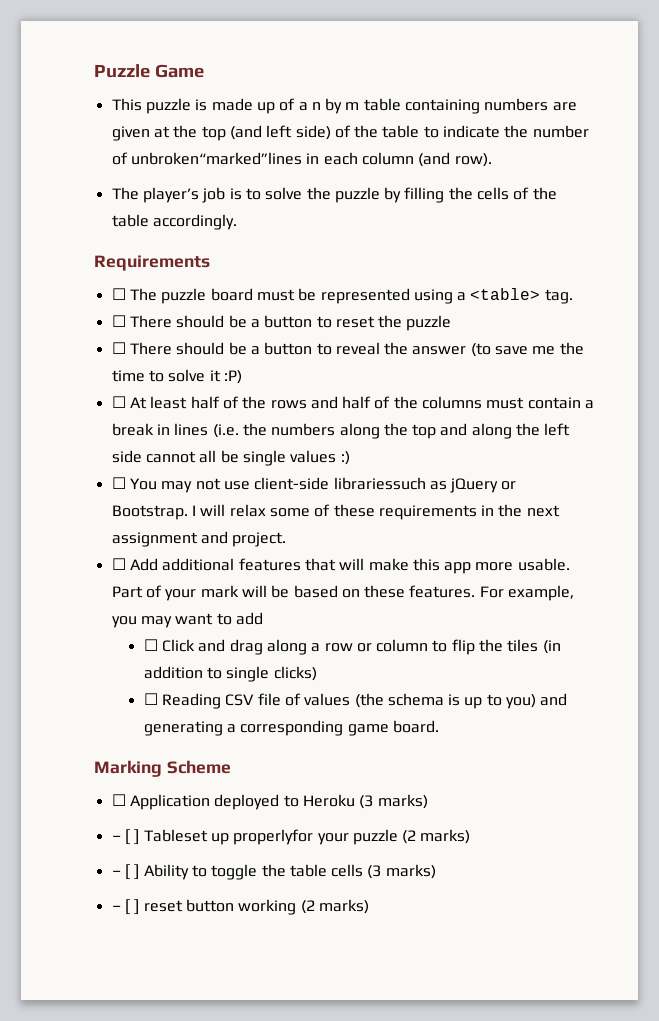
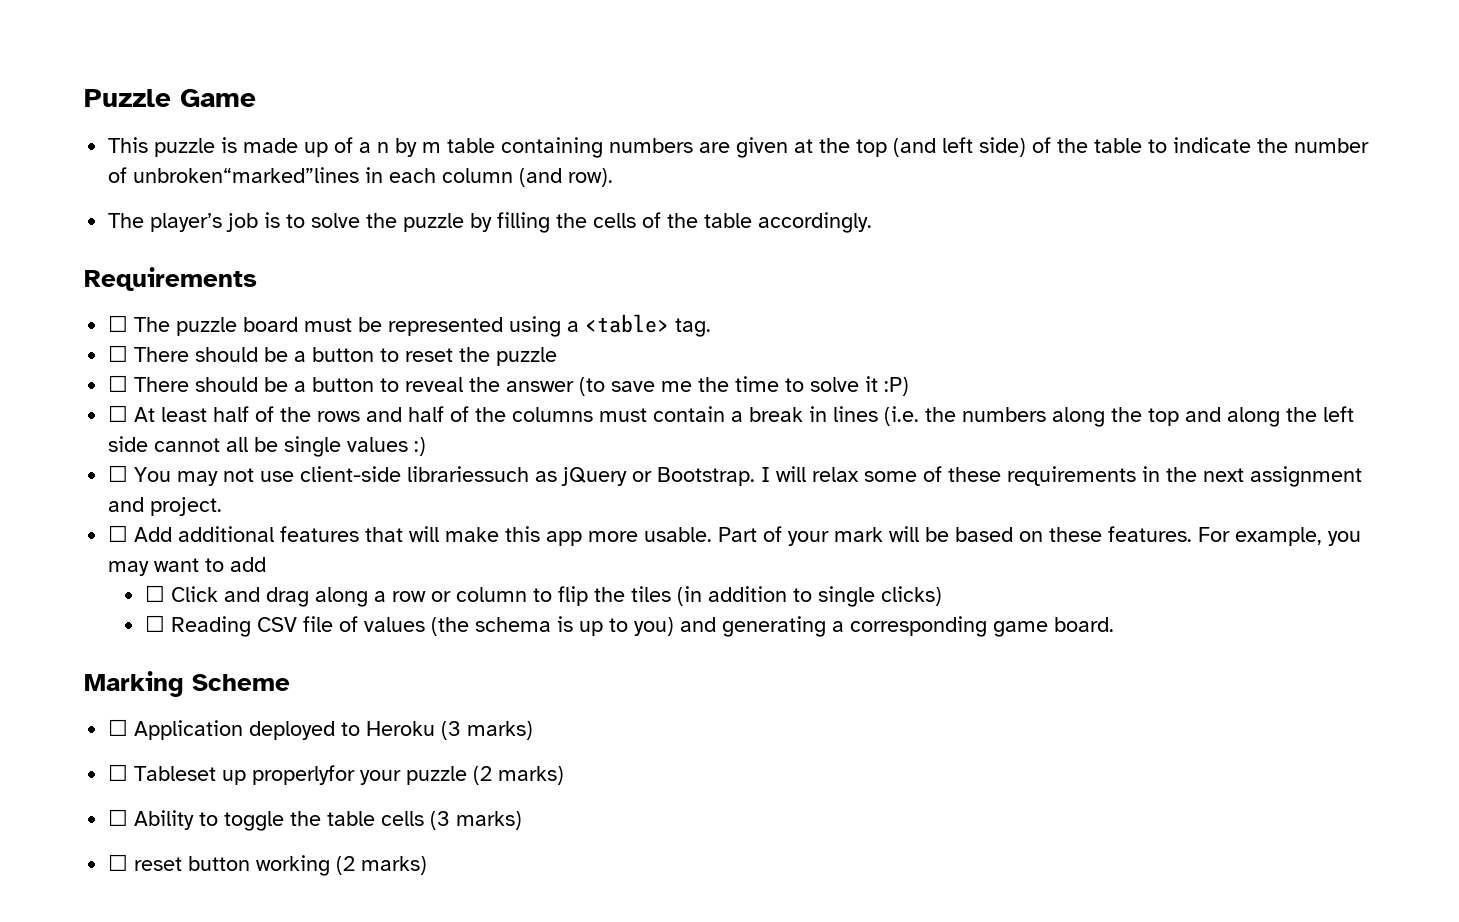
[111,829,140,845] – [ ] -> [108,764,129,781] ☐
[111,864,140,880] – [ ] -> [108,809,129,826] ☐
[111,899,140,915] – [ ] -> [108,854,129,871] ☐

